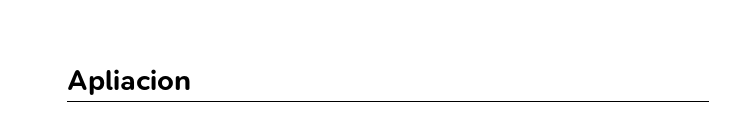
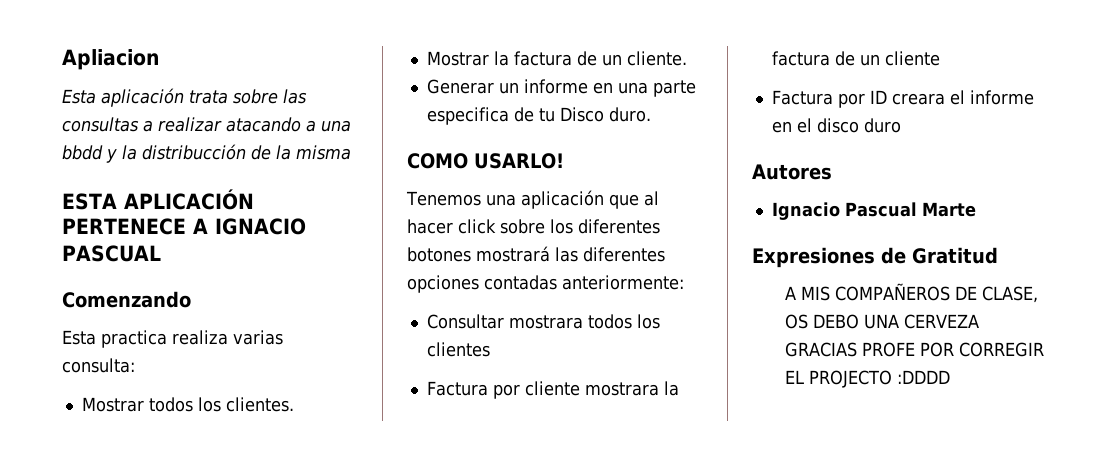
(191, 82) none -> [62,88,307,107] [62,117,351,132] [62,144,351,163] [62,189,254,210] [62,218,306,235] [62,245,161,262] [62,291,191,308] [62,330,283,348] [62,358,135,373] [81,397,294,412] [426,51,687,66] [426,79,696,97] [426,107,651,125] [407,153,564,169] [406,190,659,209] [407,219,660,234] [407,246,665,262] [407,275,684,293] [426,314,660,329] [426,342,490,357] [426,381,679,399] [771,51,940,66] [771,90,1034,108] [771,118,901,133] [752,164,832,180] [771,202,976,220] [752,247,998,268] [784,283,1038,303] [784,314,979,329] [784,342,1044,357] [784,370,950,388] // Esta aplicación trata sobre las consultas a realizar atacando a una bbdd y la distribucción de la misma // ESTA APLICACIÓN PERTENECE A IGNACIO PASCUAL // Comenzando // Esta practica realiza varias consulta: // Mostrar todos los clientes. // Mostrar la factura de un cliente. // Generar un informe en una parte especifica de tu Disco duro. // COMO USARLO! // Tenemos una aplicación que al hacer click sobre los diferentes botones mostrará las diferentes opciones contadas anteriormente: // Consultar mostrara todos los clientes // Factura por cliente mostrara la factura de un cliente // Factura por ID creara el informe en el disco duro // Autores // Ignacio Pascual Marte // Expresiones de Gratitud // A MIS COMPAÑEROS DE CLASE, OS DEBO UNA CERVEZA GRACIAS PROFE POR CORREGIR EL PROJECTO :DDDD

